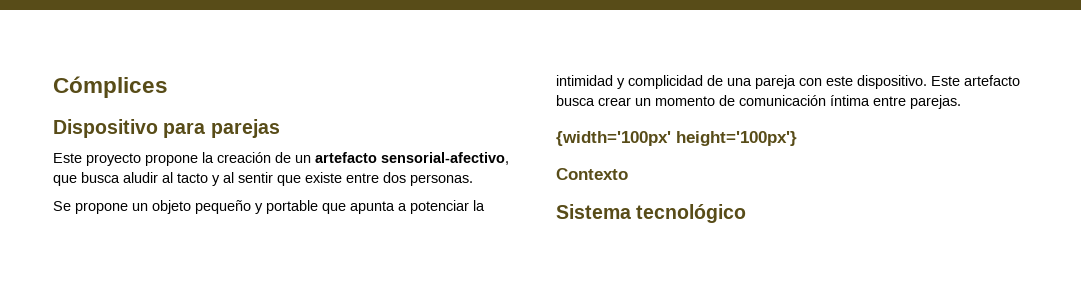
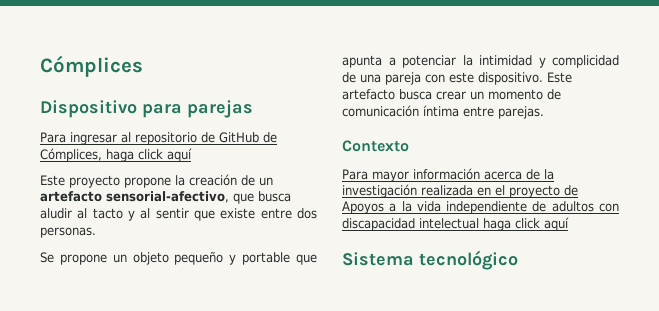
(280, 128) none -> [40,132,277,145] [40,148,192,162] // Para ingresar al repositorio de GitHub de Cómplices, haga click aquí
[556,131,797,146] [556,168,628,180] {width='100px' height='100px'} // Contexto -> [342,140,409,152] [342,168,554,182] [342,184,578,198] [342,201,619,214] [342,217,569,231] Contexto // Para mayor información acerca de la investigación realizada en el proyecto de Apoyos a la vida independiente de adultos con discapacidad intelectual haga click aquí

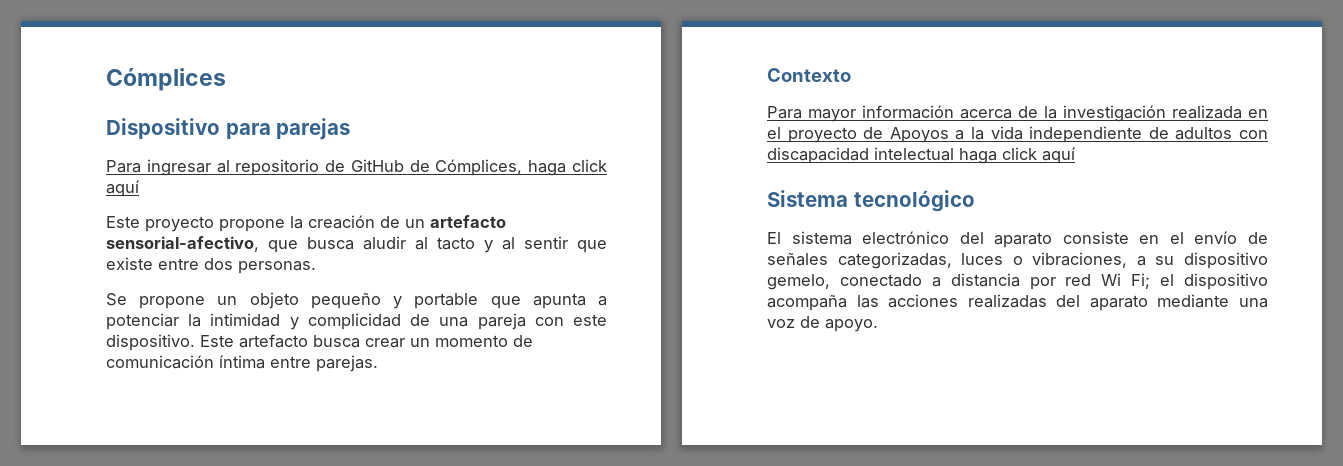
(518, 260) none -> [767,231,1268,248] [767,252,1268,269] [767,273,1268,290] [767,294,1268,311] [767,316,878,332] // El sistema electrónico del aparato consiste en el envío de señales categorizadas, luces o vibraciones, a su dispositivo gemelo, conectado a distancia por red Wi Fi; el dispositivo acompaña las acciones realizadas del aparato mediante una voz de apoyo.

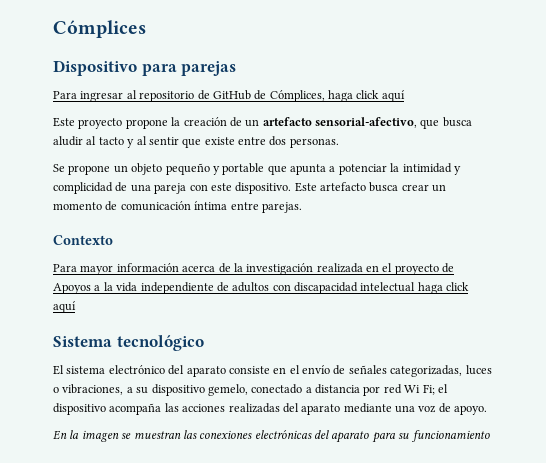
(878, 325) none -> [53,430,490,443] // En la imagen se muestran las conexiones electrónicas del aparato para su funcionamiento

